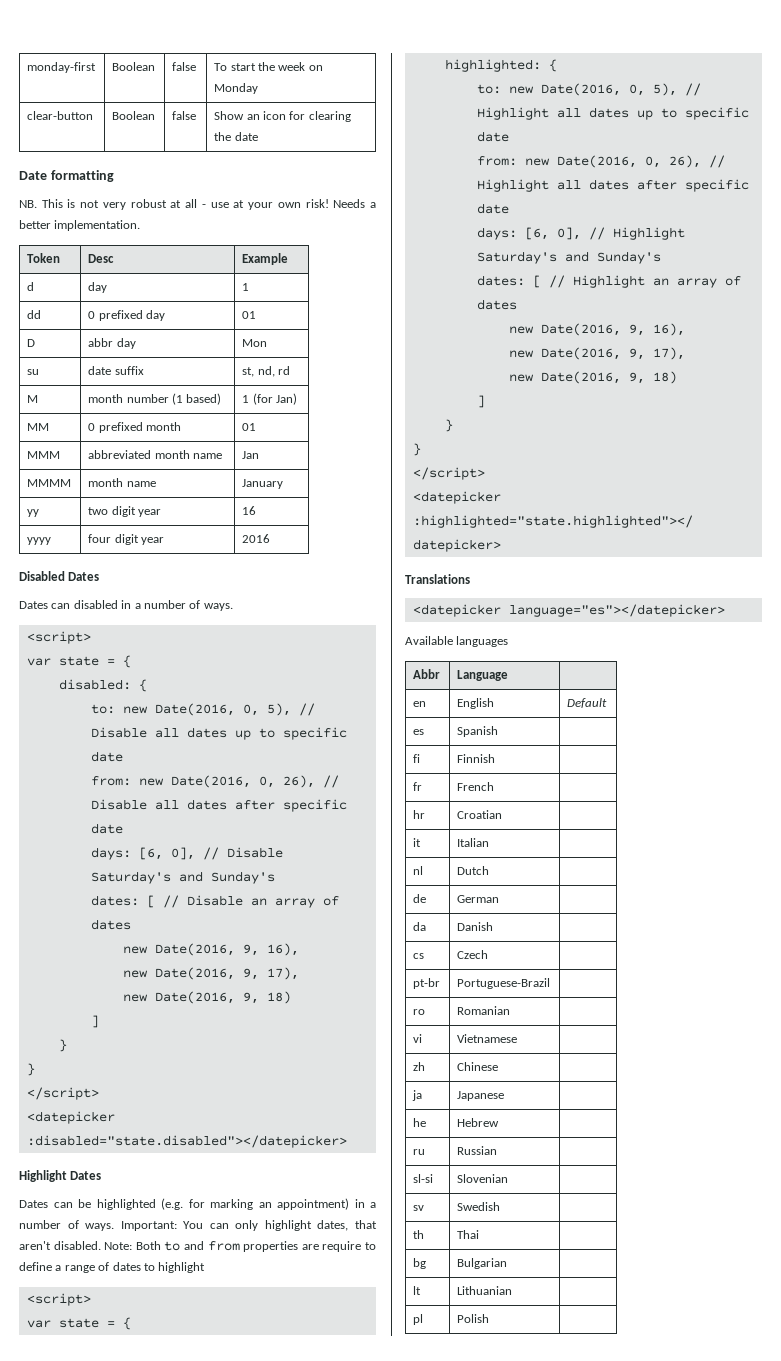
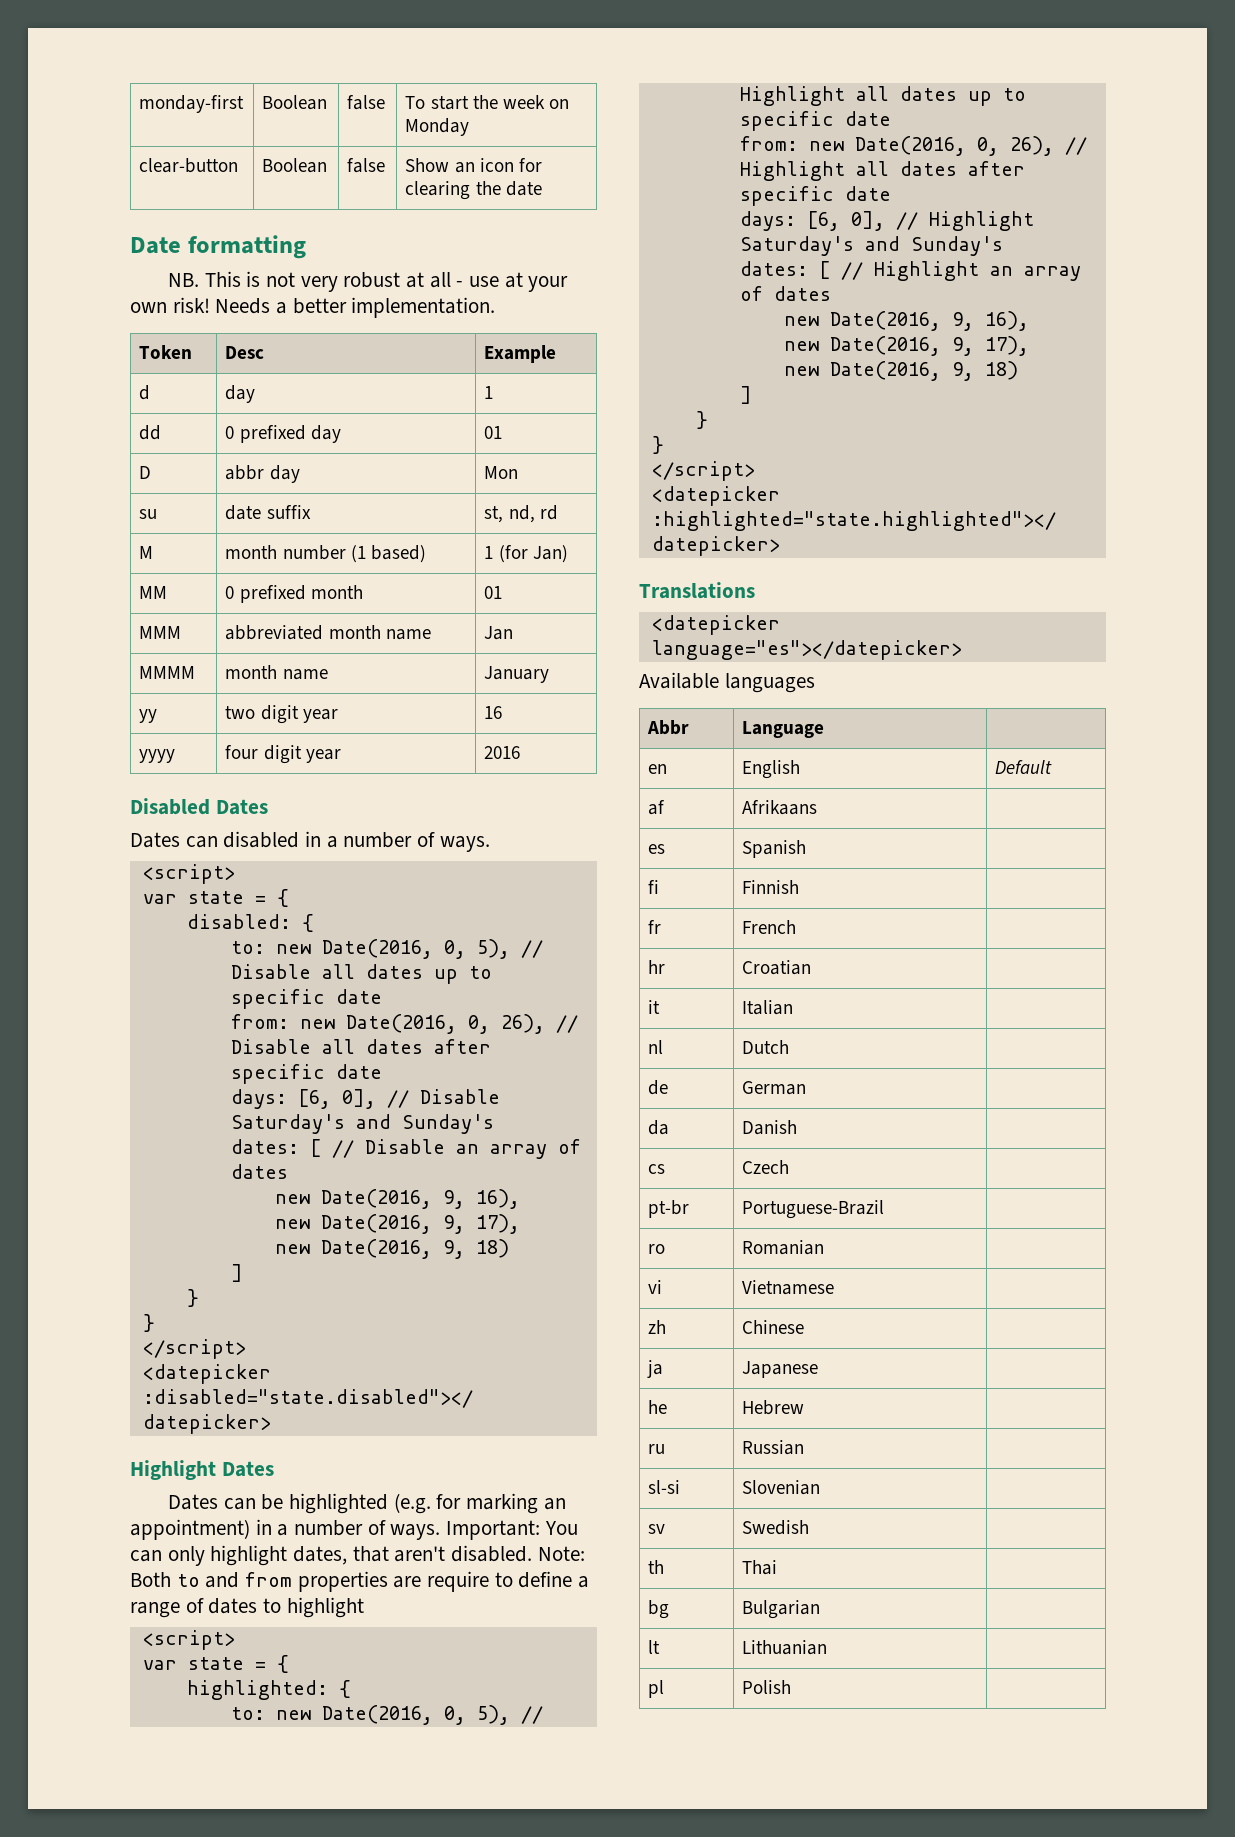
(608, 703) none -> [648,800,666,815] [742,800,818,815] // af | Afrikaans |

